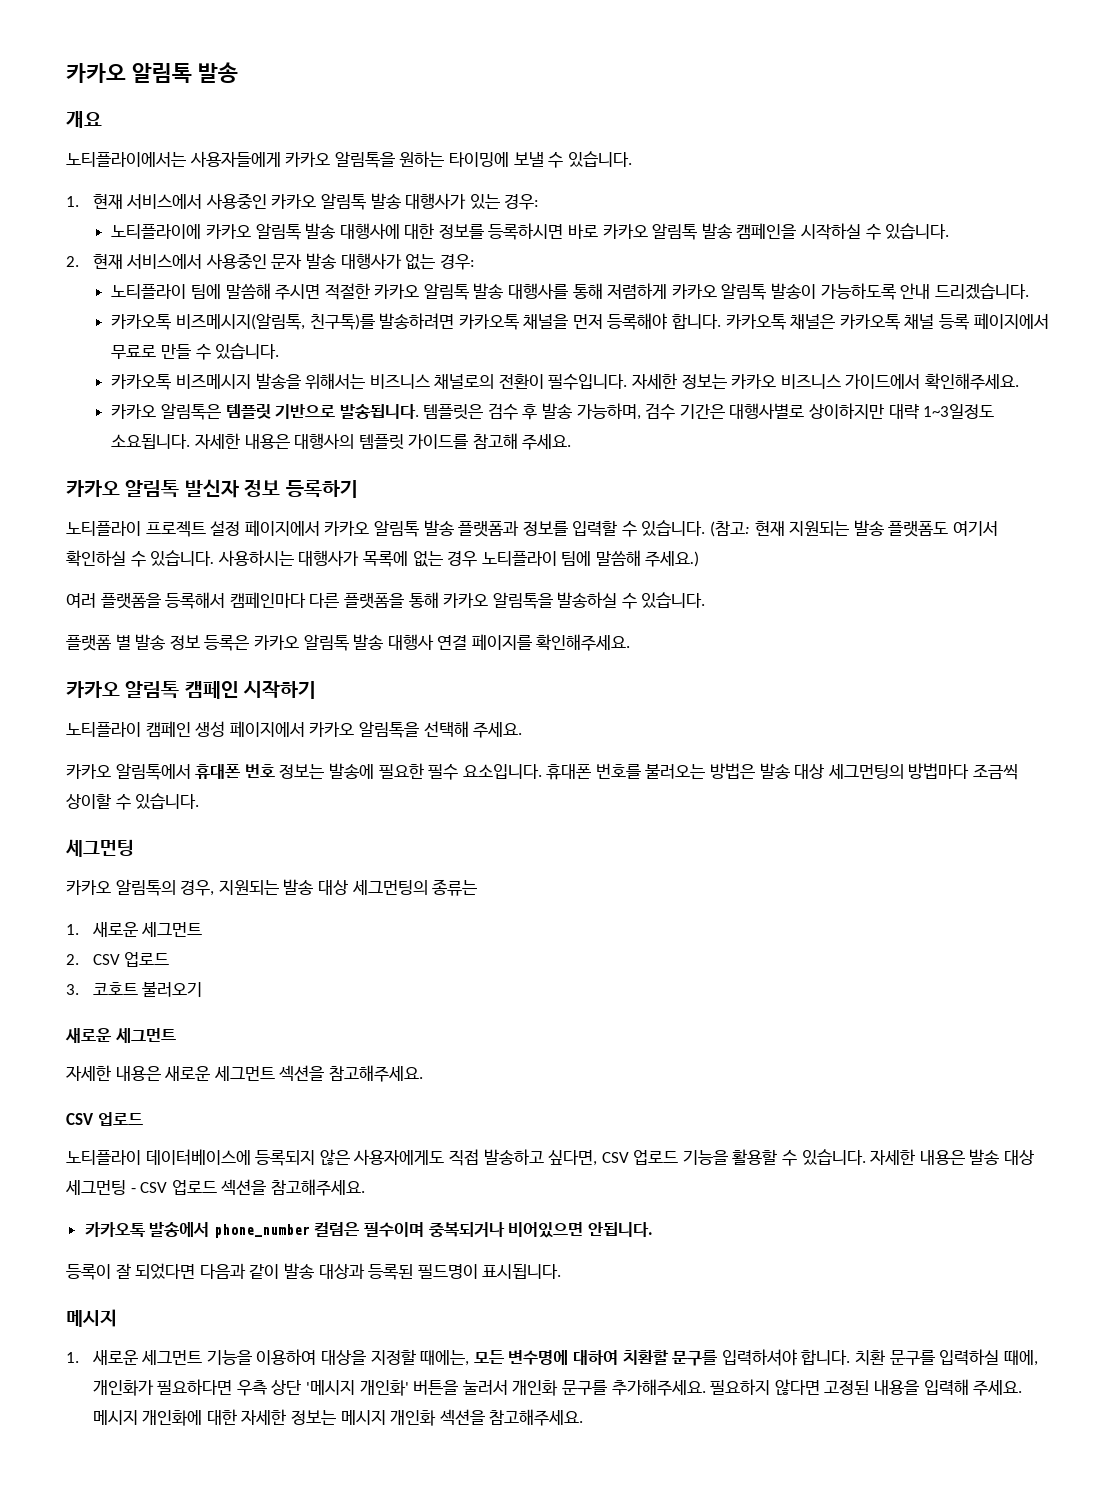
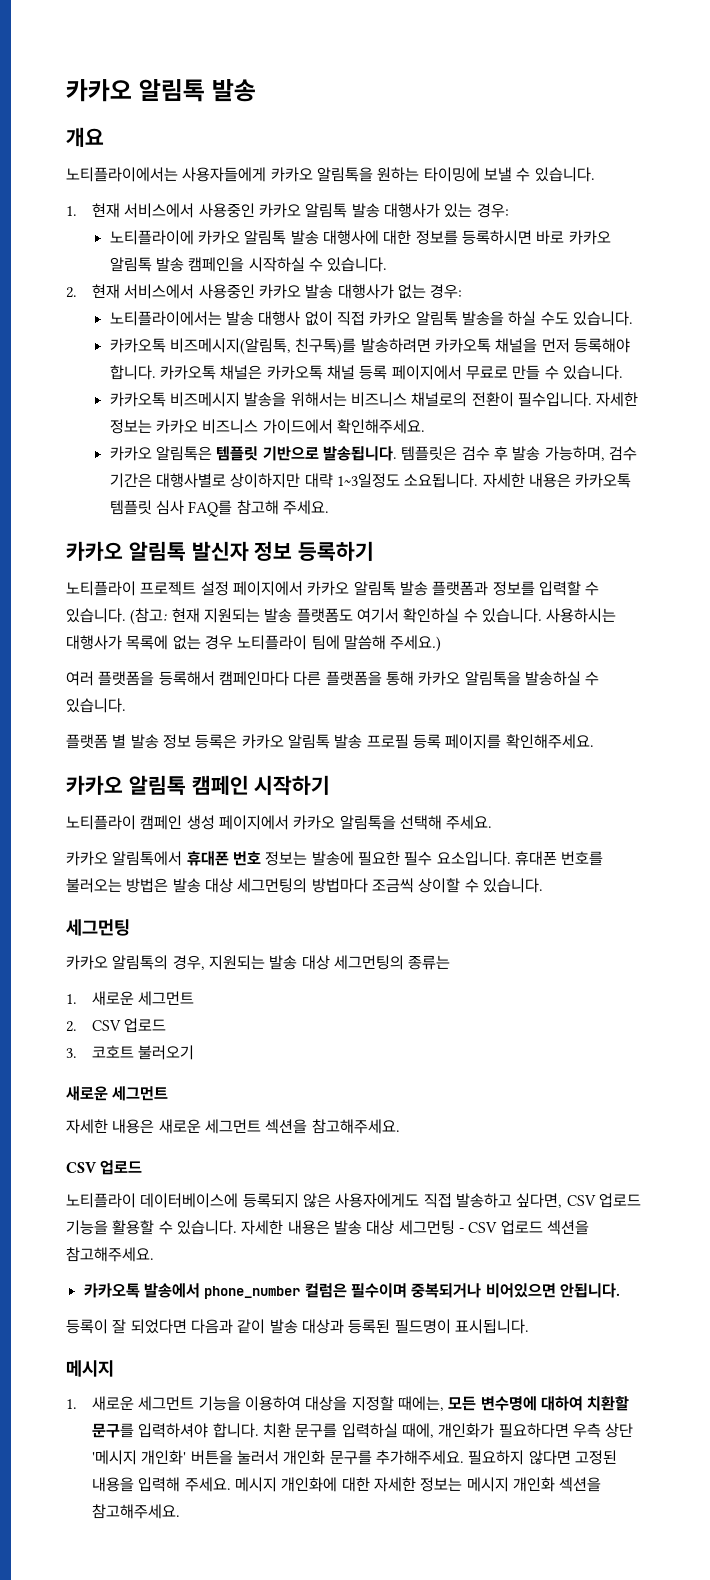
[271,254,303,269] 문자 -> [258,284,301,299] 카카오
[111,283,1029,300] 노티플라이 팀에 말씀해 주시면 적절한 카카오 알림톡 발송 대행사를 통해 저렴하게 카카오 알림톡 발송이 가능하도록 안내 드리겠습니다. -> [109,311,633,326] 노티플라이에서는 발송 대행사 없이 직접 카카오 알림톡 발송을 하실 수도 있습니다.
[294,433,469,450] 대행사의 템플릿 가이드를 -> [575,473,632,488] [109,500,233,517] 카카오톡 템플릿 심사 FAQ를
[387,634,468,650] 대행사 연결 -> [366,734,441,749] 프로필 등록

